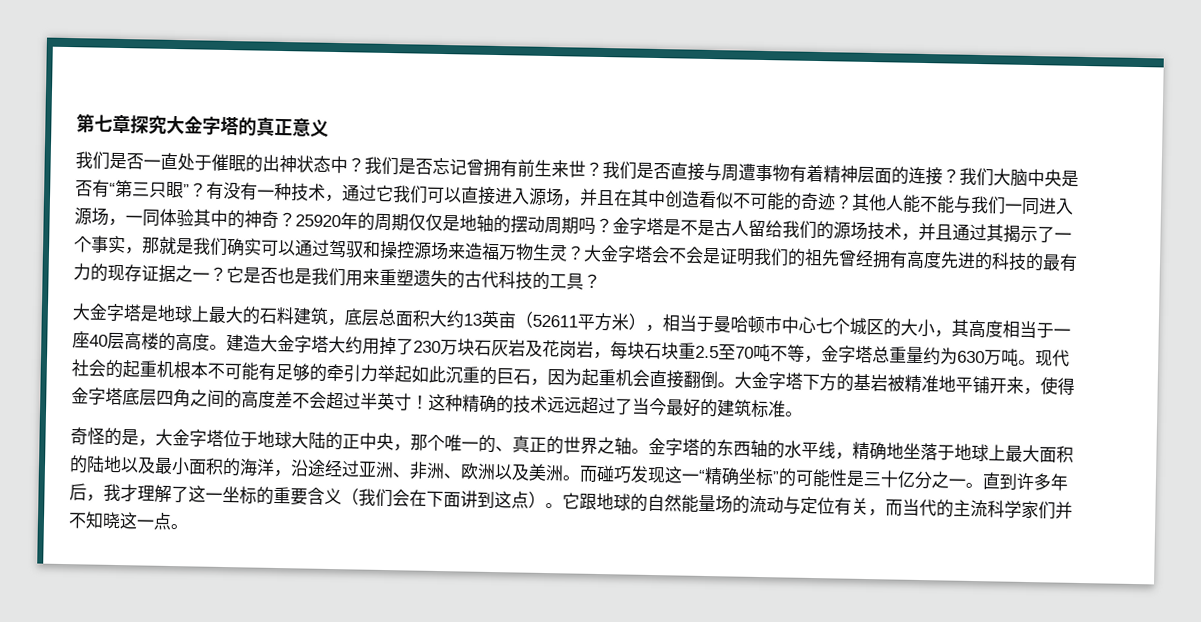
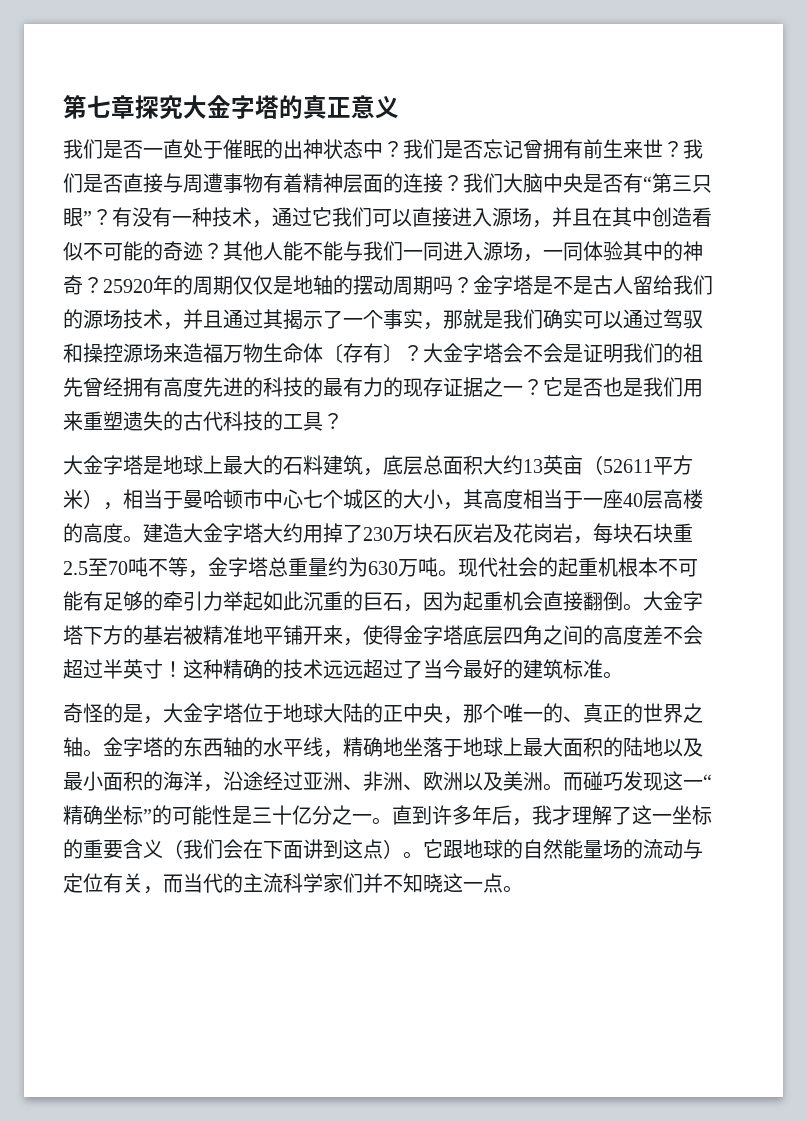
[549,244,568,262] 灵 -> [283,343,403,363] 命体〔存有〕

